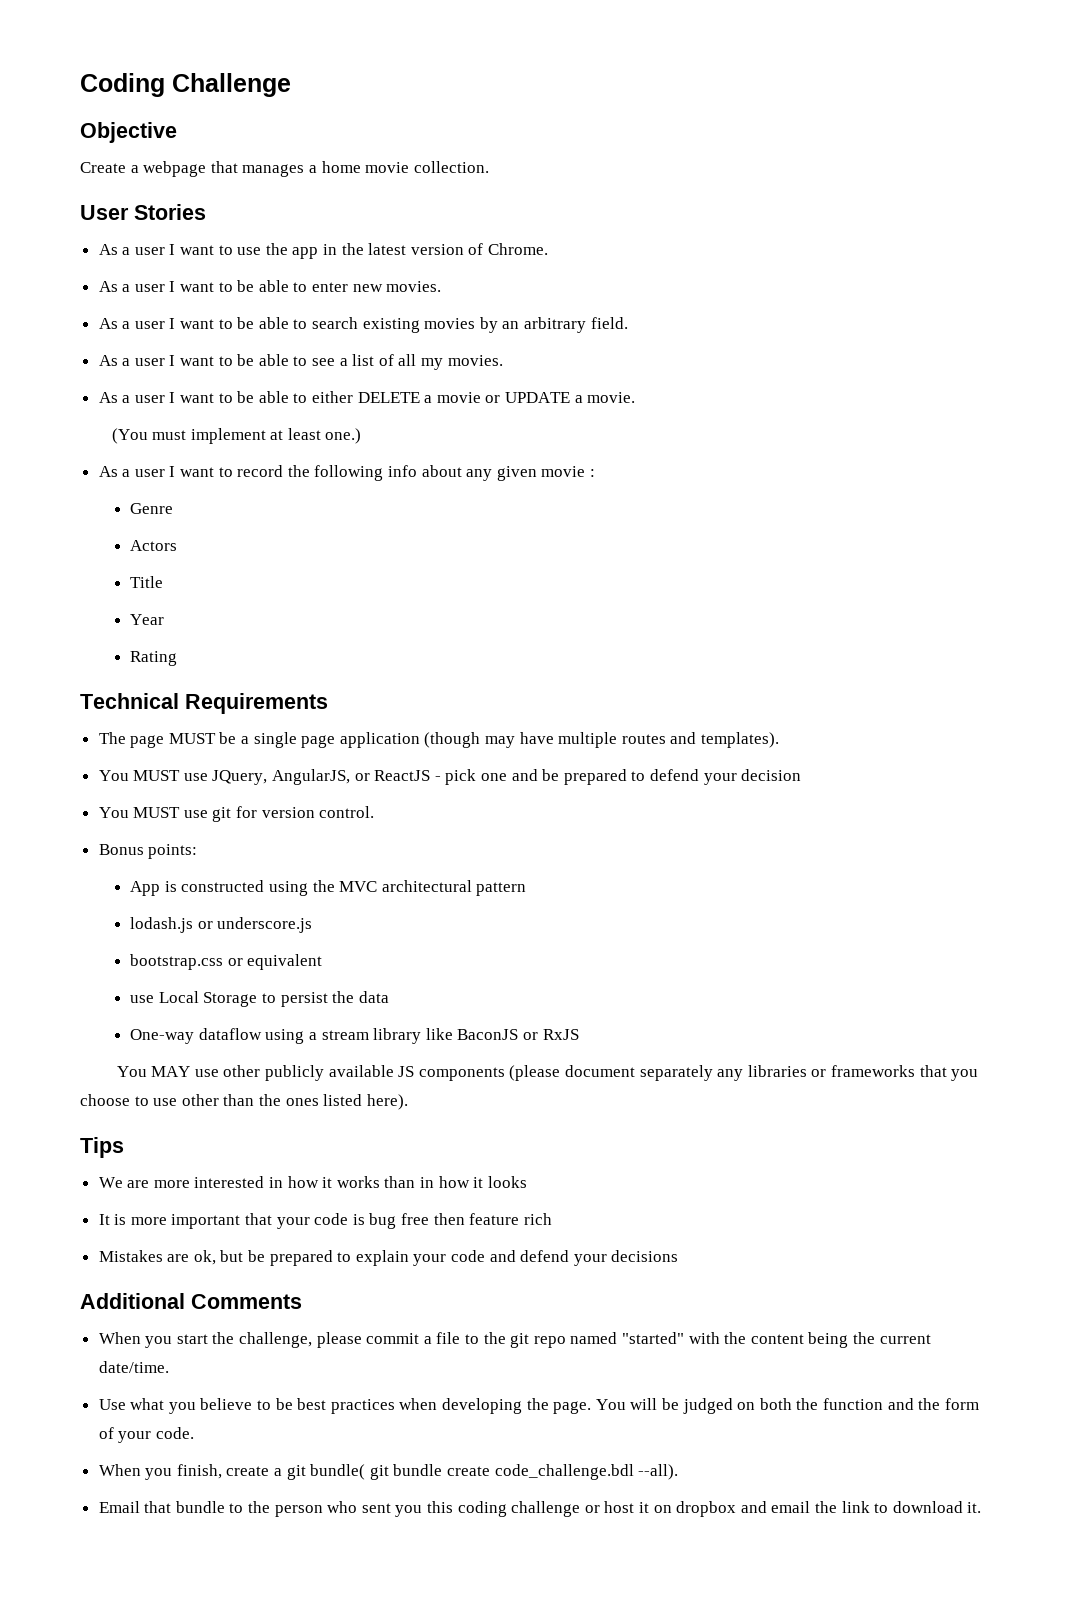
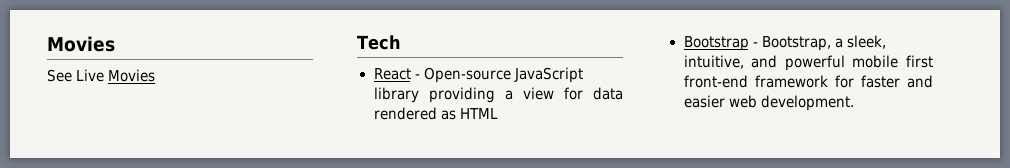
[80,73,291,97] [80,122,177,143] [80,161,489,177] [80,204,206,220] [98,243,548,259] [98,280,442,292] [98,317,628,333] [98,354,503,370] [98,391,636,403] [111,428,362,444] [98,465,595,481] [130,503,174,514] [130,540,178,551] [130,576,164,588] [130,614,165,625] [130,651,178,666] [80,693,328,714] [98,732,779,748] [98,769,802,785] [98,806,375,822] [98,844,198,859] [130,880,527,896] [130,917,313,933] [130,954,323,970] [130,991,389,1007] [130,1028,579,1044] [116,1065,979,1081] [80,1094,408,1110] [80,1137,124,1158] [98,1176,527,1188] [98,1213,552,1229] [98,1250,679,1266] [80,1293,302,1309] [98,1332,931,1348] [98,1361,169,1373] [98,1398,979,1414] [98,1427,194,1443] [98,1464,679,1480] [98,1501,982,1517] Coding Challenge // Objective // Create a webpage that manages a home movie collection. // User Stories // As a user I want to use the app in the latest version of Chrome. // As a user I want to be able to enter new movies. // As a user I want to be able to search existing movies by an arbitrary field. // As a user I want to be able to see a list of all my movies. // As a user I want to be able to either DELETE a movie or UPDATE a movie. // (You must implement at least one.) // As a user I want to record the following info about any given movie : // Genre // Actors // Title // Year // Rating // Technical Requirements // The page MUST be a single page application (though may have multiple routes and templates). // You MUST use JQuery, AngularJS, or ReactJS - pick one and be prepared to defend your decision // You MUST use git for version control. // Bonus points: // App is constructed using the MVC architectural pattern // lodash.js or underscore.js // bootstrap.css or equivalent // use Local Storage to persist the data // One-way dataflow using a stream library like BaconJS or RxJS // You MAY use other publicly available JS components (please document separately any libraries or frameworks that you choose to use other than the ones listed here). // Tips // We are more interested in how it works than in how it looks // It is more important that your code is bug free then feature rich // Mistakes are ok, but be prepared to explain your code and defend your decisions // Additional Comments // When you start the challenge, please commit a file to the git repo named "started" with the content being the current date/time. // Use what you believe to be best practices when developing the page. You will be judged on both the function and the form of your code. // When you finish, create a git bundle( git bundle create code_challenge.bdl --all). // Email that bundle to the person who sent you this coding challenge or host it on dropbox and email the link to download it. -> [47,36,115,52] [47,69,156,82] [357,35,401,50] [373,67,583,83] [373,87,623,103] [373,107,498,120] [683,35,886,51] [683,55,933,71] [683,75,933,88] [683,95,854,111] Movies // See Live Movies // Tech // React - Open-source JavaScript library providing a view for data rendered as HTML // Bootstrap - Bootstrap, a sleek, intuitive, and powerful mobile first front-end framework for faster and easier web development.

